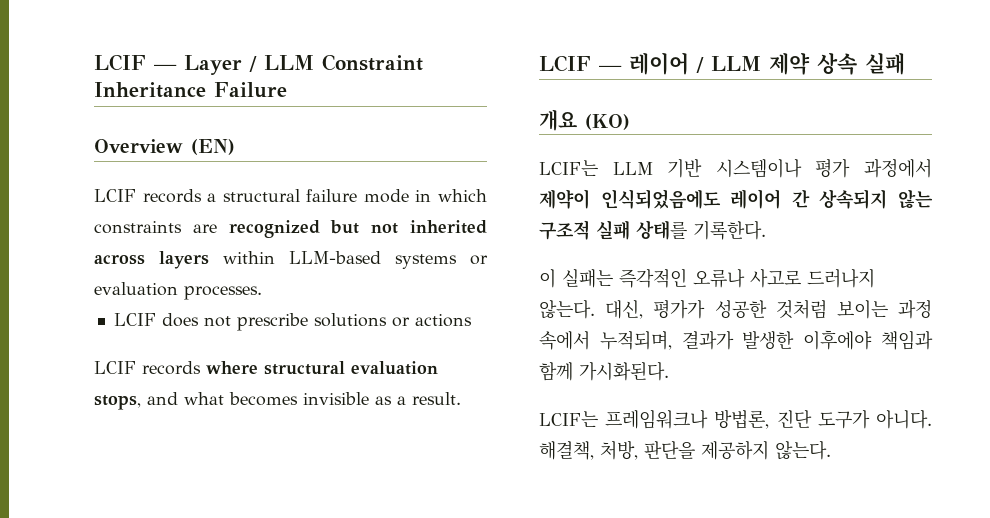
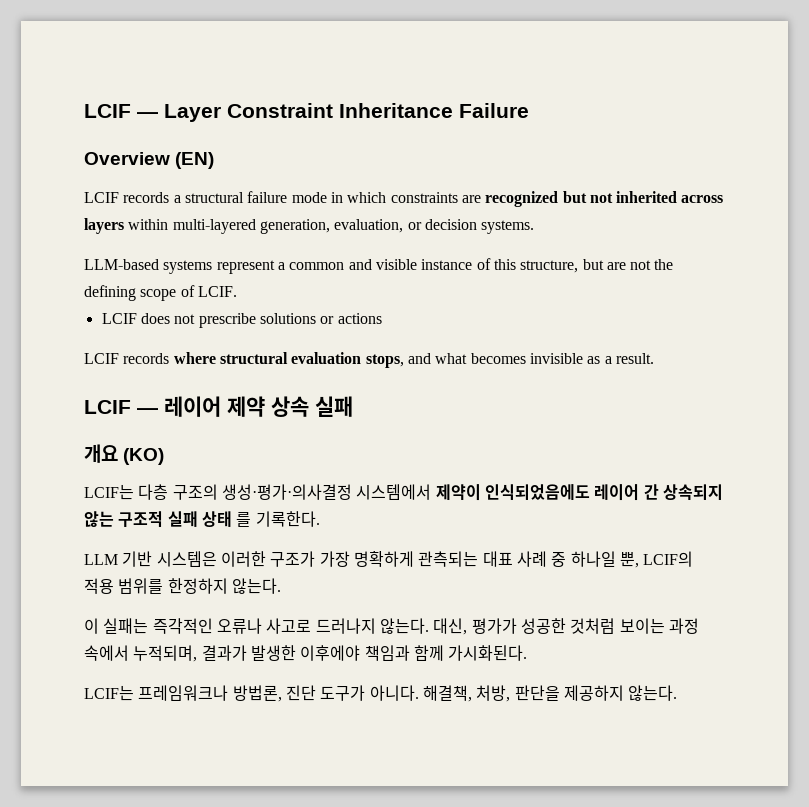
[249,55,314,72] / LLM -> (221, 113) none
[289,251,488,269] [94,282,262,300] LLM-based systems or evaluation processes. -> [172,219,535,234] [84,258,674,274] [84,285,237,301] multi-layered generation, evaluation, or decision systems. // LLM-based systems represent a common and visible instance of this structure, but are not the defining scope of LCIF.
[696,56,761,73] / LLM -> (221, 406) none
[612,158,932,178] LLM 기반 시스템이나 평가 과정에서 -> [138,484,432,500] 다층 구조의 생성·평가·의사결정 시스템에서
[636,220,687,240] 상태를 -> [201,511,252,527] 상태 를
(766, 230) none -> [84,551,694,568] [84,578,281,594] // LLM 기반 시스템은 이러한 구조가 가장 명확하게 관측되는 대표 사례 중 하나일 뿐, LCIF의 적용 범위를 한정하지 않는다.

